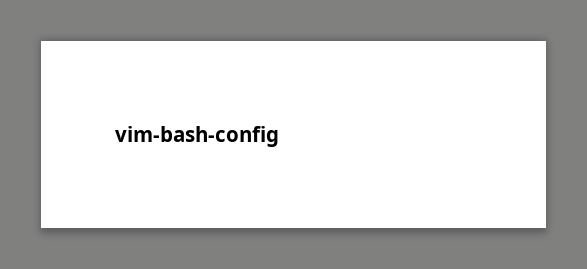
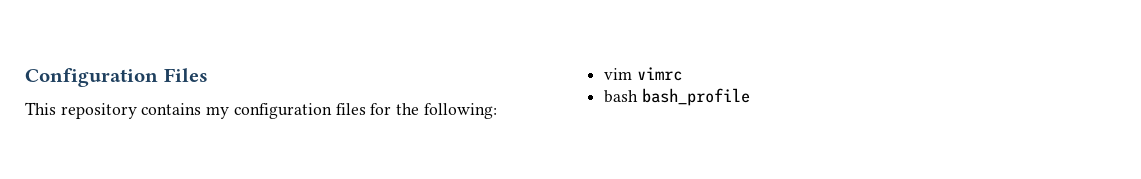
[115,126,279,147] vim-bash-config -> [25,68,208,87] [25,102,497,119] [604,67,682,81] [604,88,750,106] Configuration Files // This repository contains my configuration files for the following: // vim vimrc // bash bash_profile

